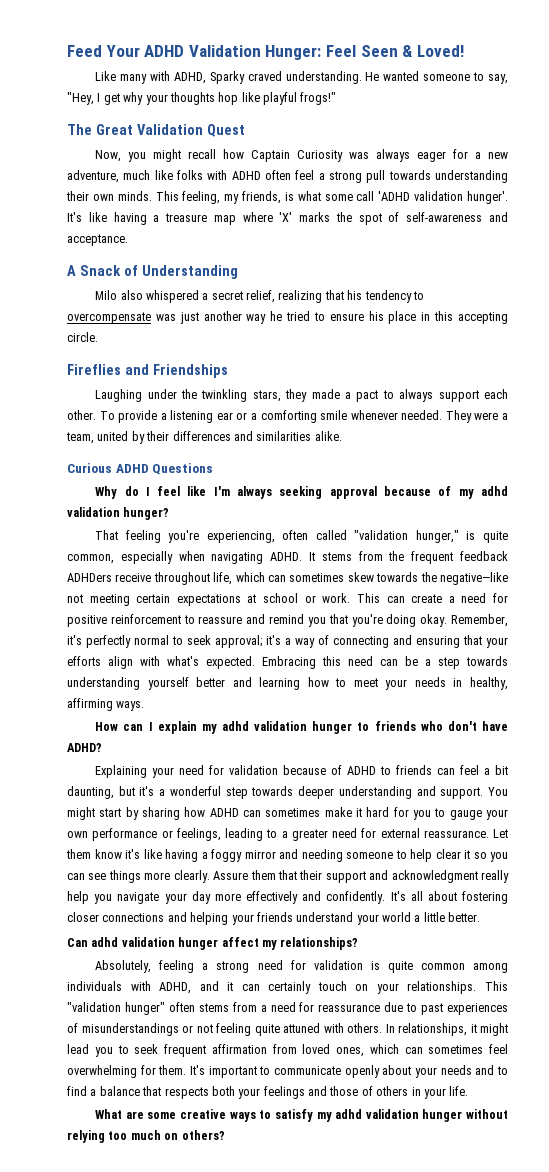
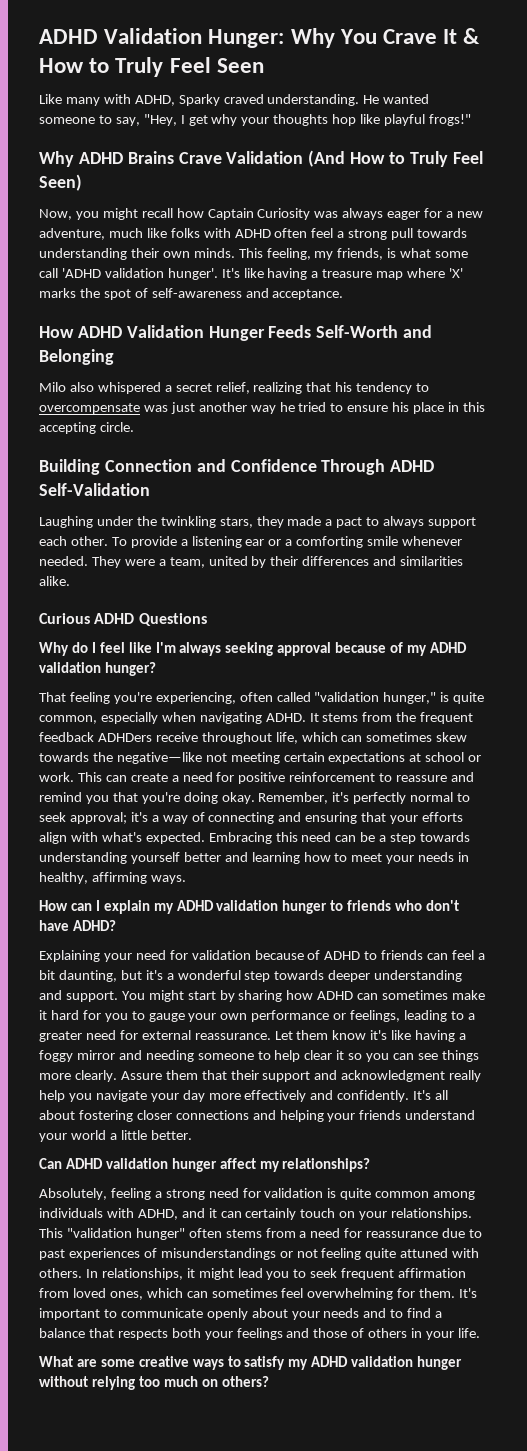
[67,45,140,57] Feed Your -> (39, 36) none
(322, 52) none -> [290,28,481,48] [39,57,164,77] Why You Crave It & How to Truly
[402,45,464,57] & Loved! -> (264, 65) none
[67,124,245,137] The Great Validation Quest -> [39,150,483,167] [39,174,82,191] Why ADHD Brains Crave Validation (And How to Truly Feel Seen)
[67,265,238,279] A Snack of Understanding -> [39,325,433,341] [39,349,114,365] How ADHD Validation Hunger Feeds Self-Worth and Belonging
[67,364,228,378] Fireflies and Friendships -> [39,459,435,475] [39,483,150,496] Building Connection and Confidence Through ADHD Self-Validation
[480,486,508,496] adhd -> [429,642,467,653] ADHD
[221,721,249,731] adhd -> [176,900,214,911] ADHD
[91,937,119,947] adhd -> [65,1158,103,1169] ADHD
[335,1109,363,1119] adhd -> [311,1356,349,1367] ADHD

